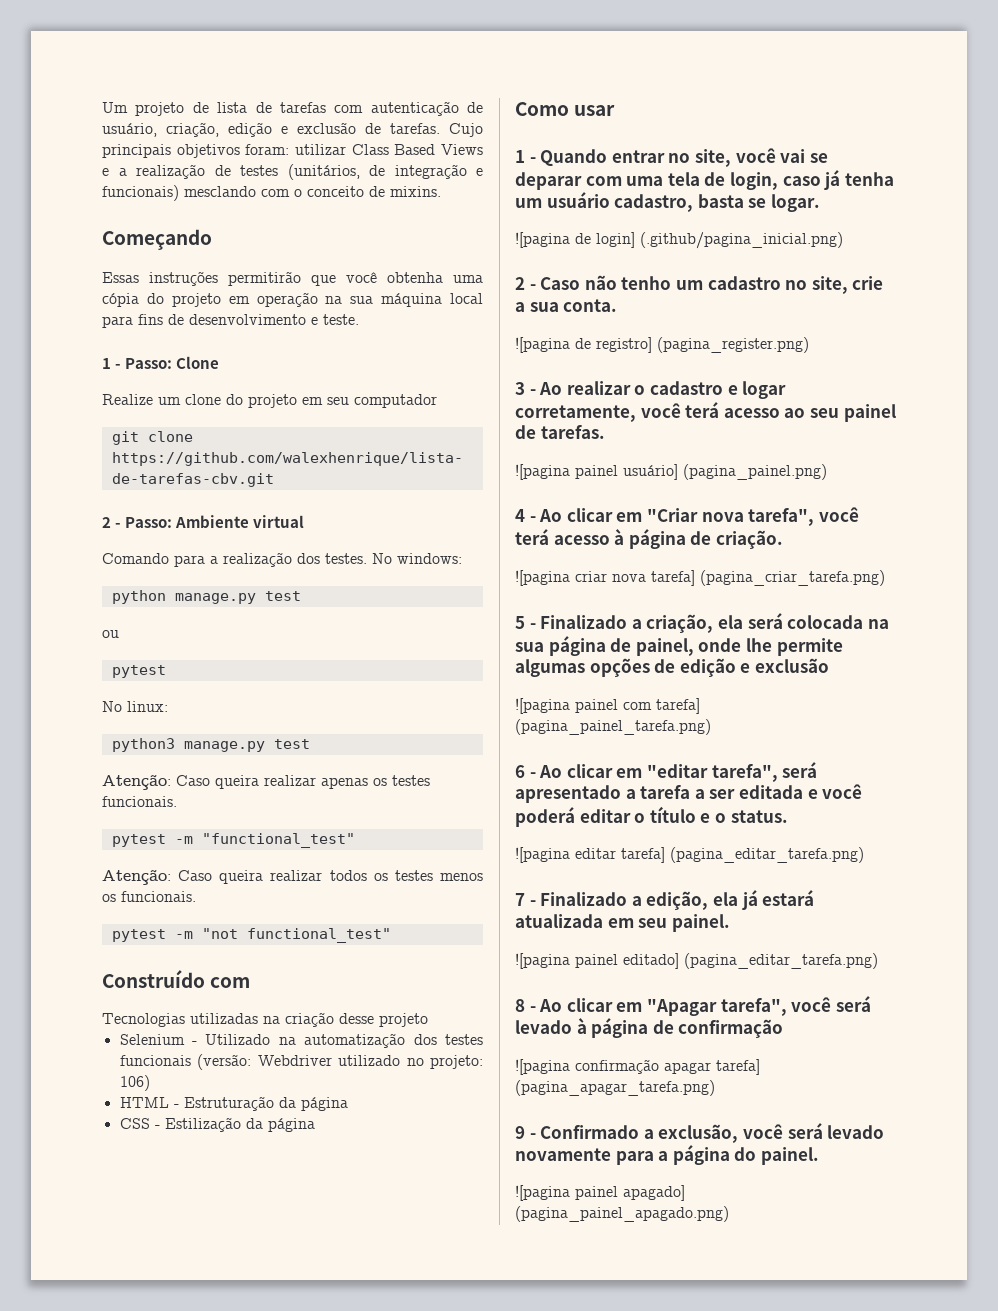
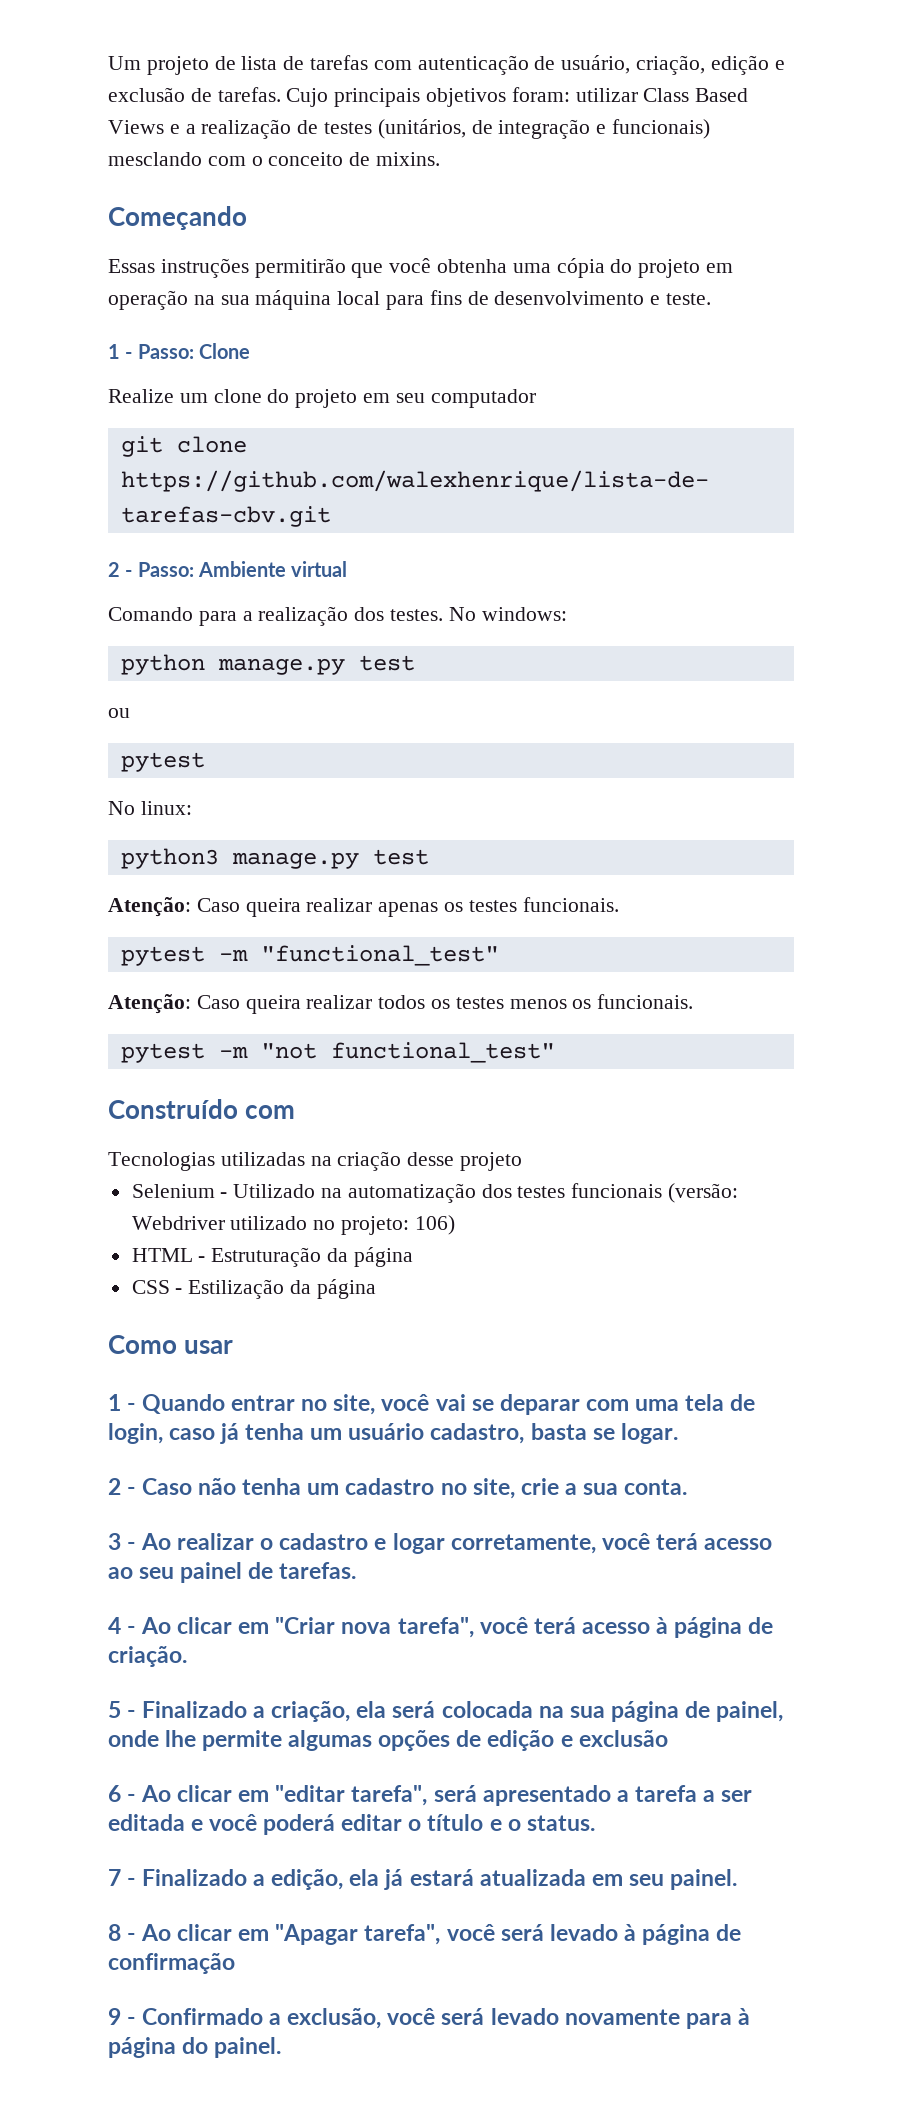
[515,232,843,249] // ![pagina de login] (.github/pagina_inicial.png) -> (678, 1433) none
[621,276,672,290] tenho -> [242,1478,302,1495] tenha
[515,337,809,353] // ![pagina de registro] (pagina_register.png) -> (687, 1487) none
[515,464,827,480] // ![pagina painel usuário] (pagina_painel.png) -> (357, 1570) none
[515,570,885,586] // ![pagina criar nova tarefa] (pagina_criar_tarefa.png) -> (187, 1656) none
[515,698,700,714] [515,719,711,735] // ![pagina painel com tarefa] (pagina_painel_tarefa.png) -> (668, 1738) none
[515,847,864,863] // ![pagina editar tarefa] (pagina_editar_tarefa.png) -> (595, 1823) none
[515,953,878,969] // ![pagina painel editado] (pagina_editar_tarefa.png) -> (737, 1879) none
[515,1059,760,1075] [515,1080,715,1096] // ![pagina confirmação apagar tarefa] (pagina_apagar_tarefa.png) -> (235, 1963) none
[658,1151,669,1161] a -> [737,2008,750,2025] à
[515,1185,685,1201] [515,1206,729,1222] // ![pagina painel apagado] (pagina_painel_apagado.png) -> (282, 2047) none

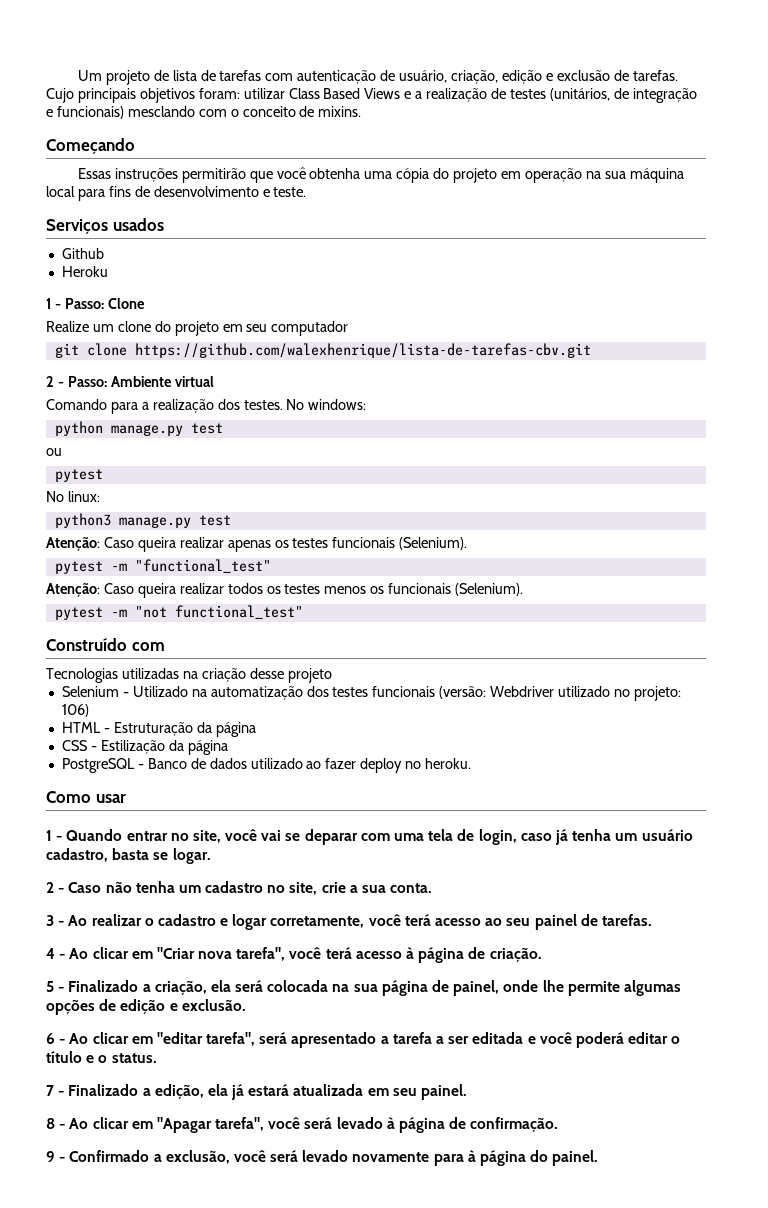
(712, 299) none -> [46,218,164,234] [61,248,104,259] [61,266,108,277] // Serviços usados // Github // Heroku
[522,897,619,912] funcionais. -> [332,537,468,550] funcionais (Selenium).
[597,994,694,1009] funcionais. -> [388,583,524,596] funcionais (Selenium).
(376, 1289) none -> [61,758,472,773] // PostgreSQL - Banco de dados utilizado ao fazer deploy no heroku.
[578,1730,668,1747] exclusão -> [181,999,246,1011] exclusão.
[108,1953,235,1974] confirmação -> [470,1117,559,1132] confirmação.

